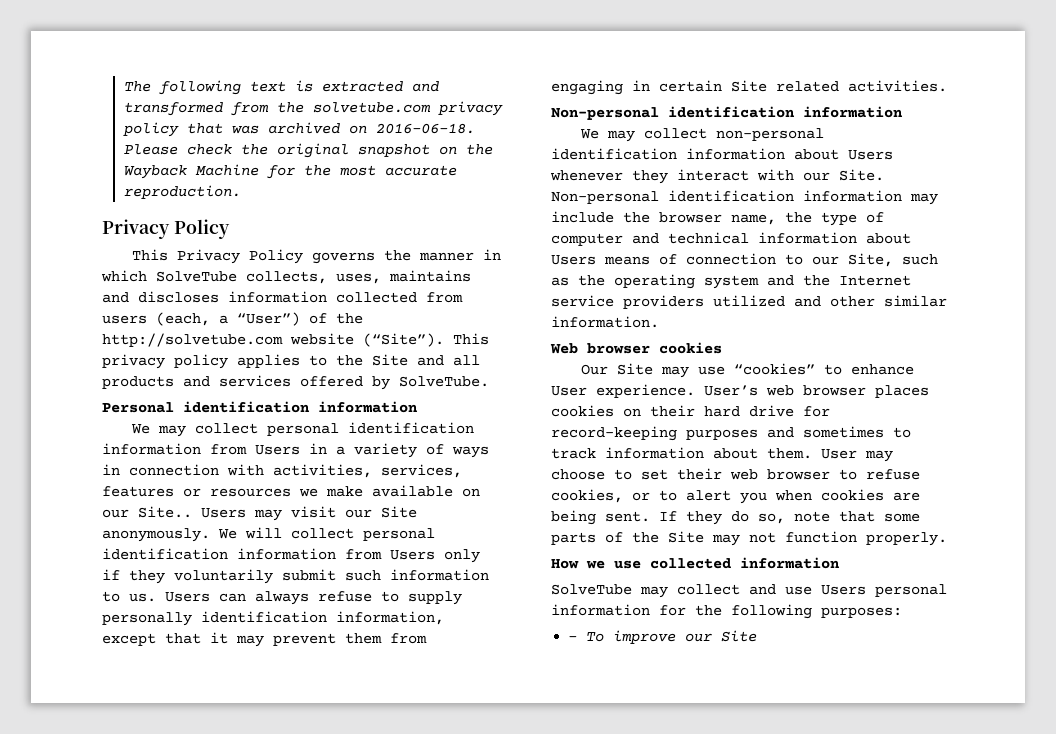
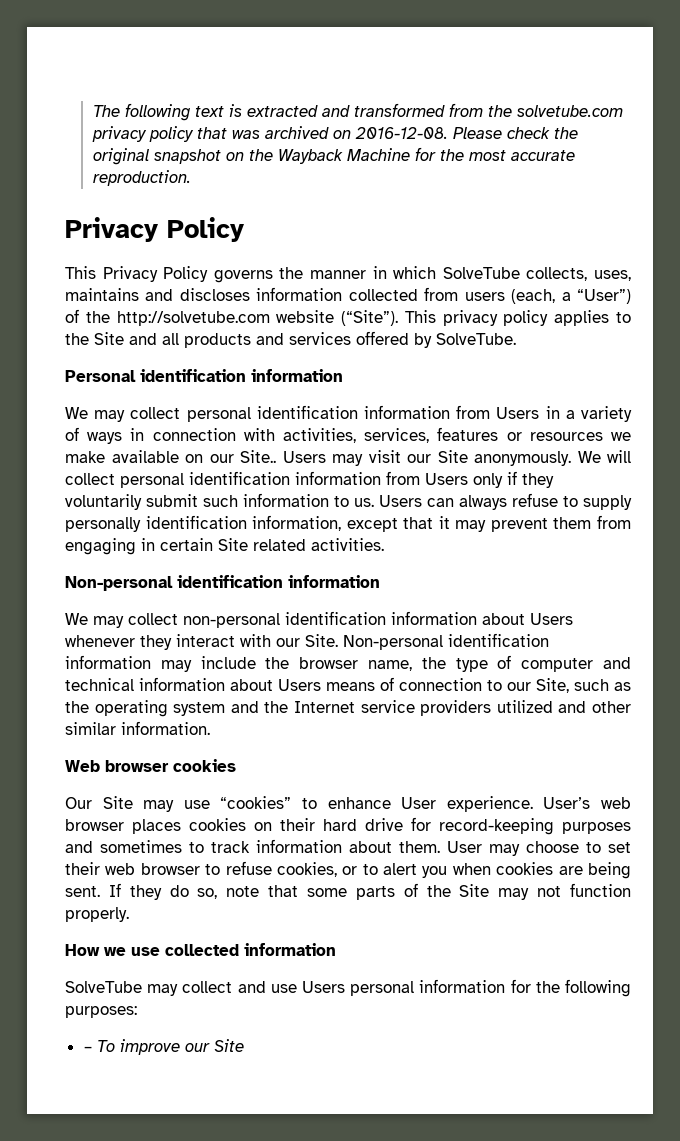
[375,123,475,134] 2016-06-18. -> [354,127,448,139] 2016-12-08.

